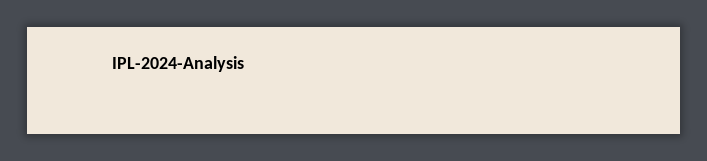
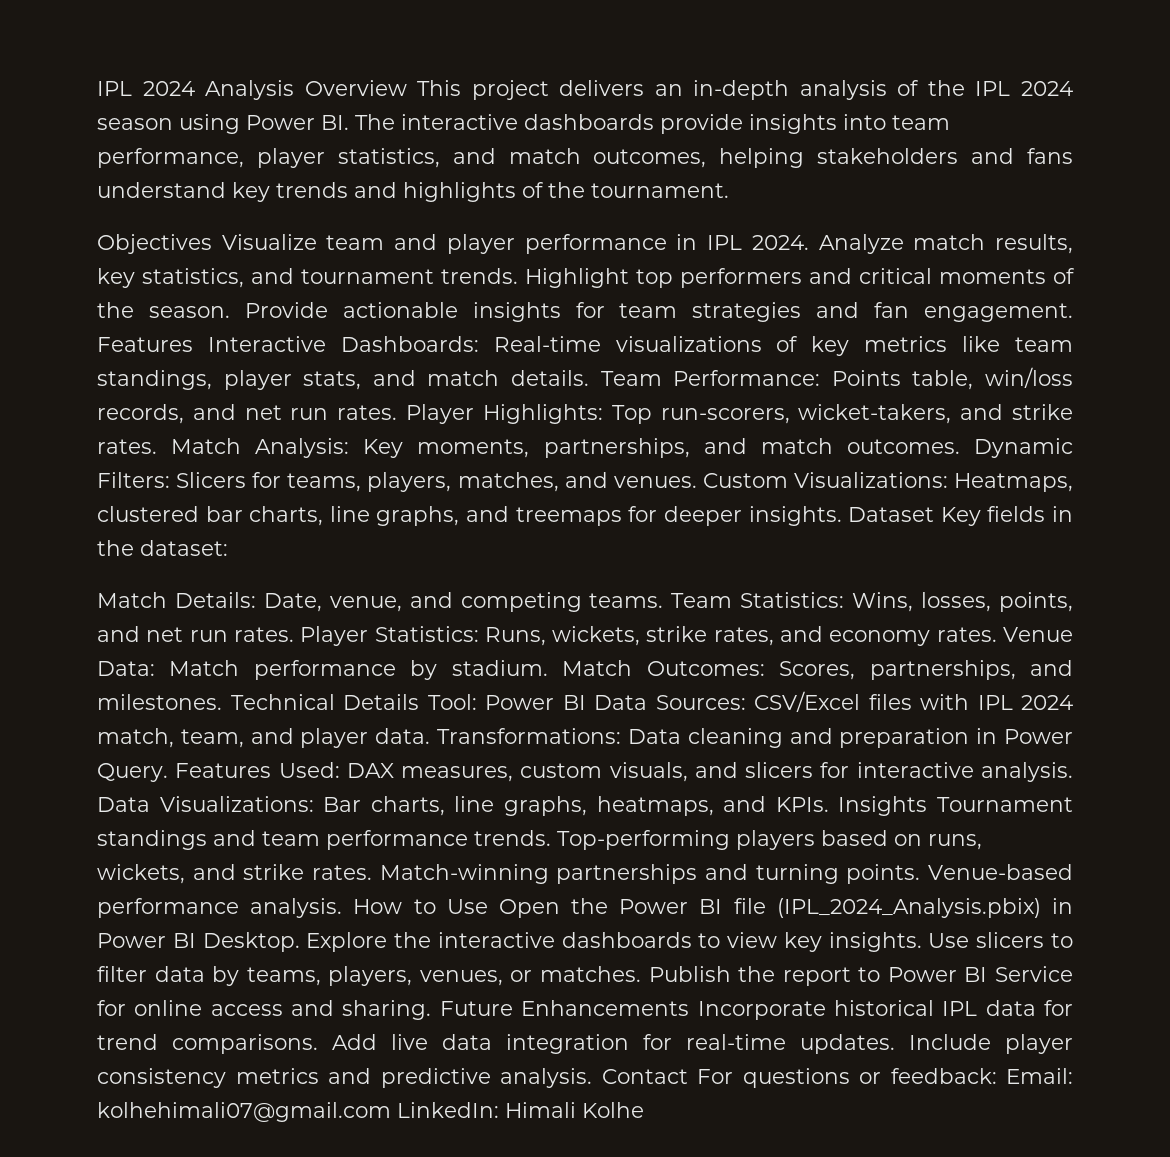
[112,56,244,72] IPL-2024-Analysis -> [97,80,1073,100] [97,114,950,134] [97,148,1074,168] [97,182,729,202] [97,234,1074,254] [97,268,1075,288] [97,302,1073,322] [97,336,1073,356] [97,367,1074,390] [97,404,1074,424] [97,438,1073,458] [97,472,1073,492] [97,506,1074,526] [97,540,228,556] [97,592,1073,612] [97,626,1073,646] [97,660,1073,680] [97,691,1073,712] [97,728,1074,748] [97,762,1073,782] [97,796,1074,816] [97,830,982,850] [97,864,1073,884] [97,898,1073,918] [97,932,1073,952] [97,966,1073,986] [97,1000,1073,1020] [97,1034,1073,1054] [97,1068,1073,1088] [97,1102,644,1122] IPL 2024 Analysis Overview This project delivers an in-depth analysis of the IPL 2024 season using Power BI. The interactive dashboards provide insights into team performance, player statistics, and match outcomes, helping stakeholders and fans understand key trends and highlights of the tournament. // Objectives Visualize team and player performance in IPL 2024. Analyze match results, key statistics, and tournament trends. Highlight top performers and critical moments of the season. Provide actionable insights for team strategies and fan engagement. Features Interactive Dashboards: Real-time visualizations of key metrics like team standings, player stats, and match details. Team Performance: Points table, win/loss records, and net run rates. Player Highlights: Top run-scorers, wicket-takers, and strike rates. Match Analysis: Key moments, partnerships, and match outcomes. Dynamic Filters: Slicers for teams, players, matches, and venues. Custom Visualizations: Heatmaps, clustered bar charts, line graphs, and treemaps for deeper insights. Dataset Key fields in the dataset: // Match Details: Date, venue, and competing teams. Team Statistics: Wins, losses, points, and net run rates. Player Statistics: Runs, wickets, strike rates, and economy rates. Venue Data: Match performance by stadium. Match Outcomes: Scores, partnerships, and milestones. Technical Details Tool: Power BI Data Sources: CSV/Excel files with IPL 2024 match, team, and player data. Transformations: Data cleaning and preparation in Power Query. Features Used: DAX measures, custom visuals, and slicers for interactive analysis. Data Visualizations: Bar charts, line graphs, heatmaps, and KPIs. Insights Tournament standings and team performance trends. Top-performing players based on runs, wickets, and strike rates. Match-winning partnerships and turning points. Venue-based performance analysis. How to Use Open the Power BI file (IPL_2024_Analysis.pbix) in Power BI Desktop. Explore the interactive dashboards to view key insights. Use slicers to filter data by teams, players, venues, or matches. Publish the report to Power BI Service for online access and sharing. Future Enhancements Incorporate historical IPL data for trend comparisons. Add live data integration for real-time updates. Include player consistency metrics and predictive analysis. Contact For questions or feedback: Email: kolhehimali07@gmail.com LinkedIn: Himali Kolhe

